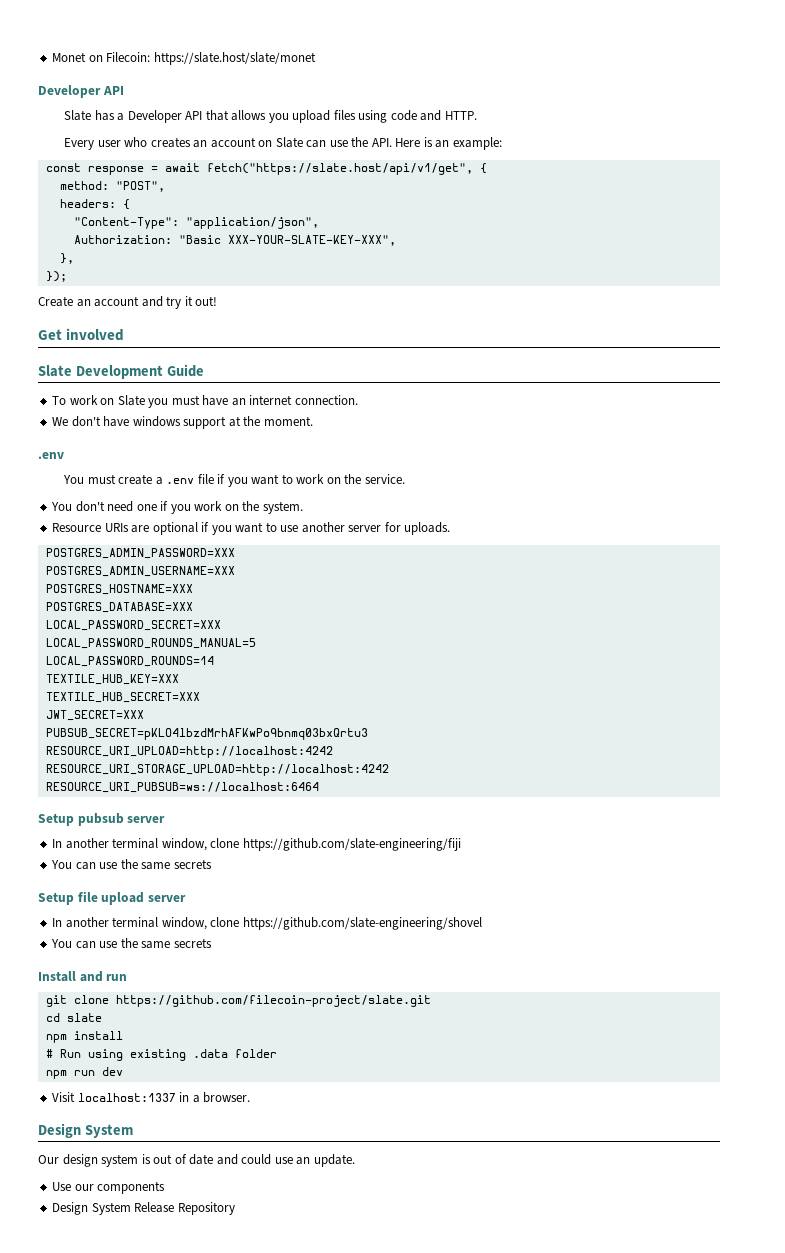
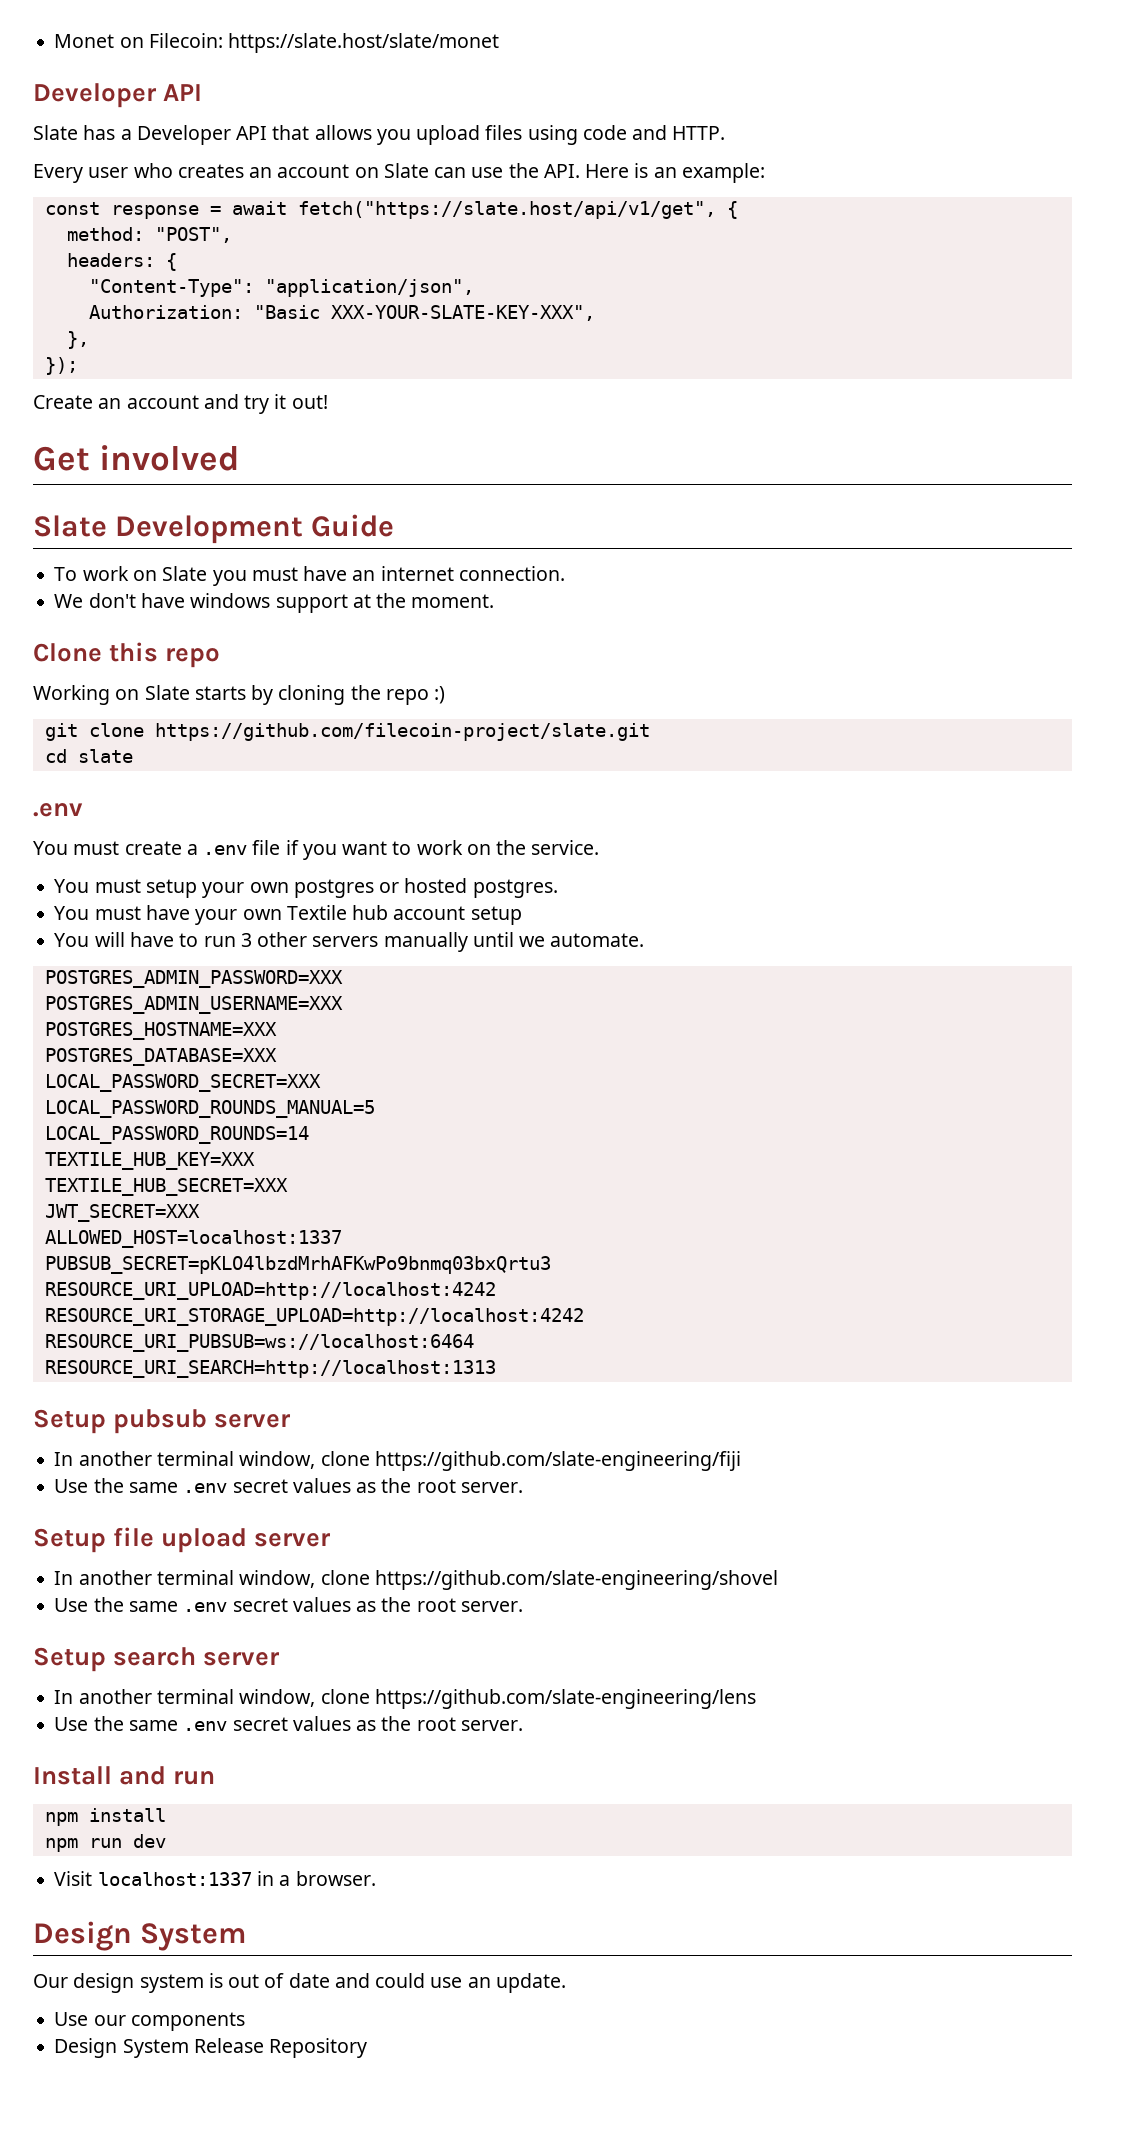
(313, 421) none -> [33,642,221,668] [33,685,446,705] [44,723,650,741] [44,749,133,763] // Clone this repo // Working on Slate starts by cloning the repo :) // git clone https://github.com/filecoin-project/slate.git // cd slate
[75,501,303,514] [52,522,451,535] don't need one if you work on the system. // Resource URIs are optional if you want to use another server for uploads. -> [94,878,558,898] [54,905,522,925] [54,932,645,952] must setup your own postgres or hosted postgres. // You must have your own Textile hub account setup // You will have to run 3 other servers manually until we automate.
(144, 715) none -> [44,1230,342,1248] // ALLOWED_HOST=localhost:1337
(319, 787) none -> [44,1360,496,1378] // RESOURCE_URI_SEARCH=http://localhost:1313
[51,859,212,870] You can use the same secrets -> [54,1478,523,1493] Use the same .env secret values as the root server.
[51,938,212,949] [38,971,128,982] [45,995,431,1007] [45,1013,102,1022] [45,1031,123,1043] [45,1049,277,1061] You can use the same secrets // Install and run // git clone https://github.com/filecoin-project/slate.git // cd slate // npm install // # Run using existing .data folder -> [54,1597,523,1612] [33,1647,281,1672] [54,1689,756,1709] [54,1716,523,1731] [33,1766,216,1785] [44,1808,166,1826] Use the same .env secret values as the root server. // Setup search server // In another terminal window, clone https://github.com/slate-engineering/lens // Use the same .env secret values as the root server. // Install and run // npm install

